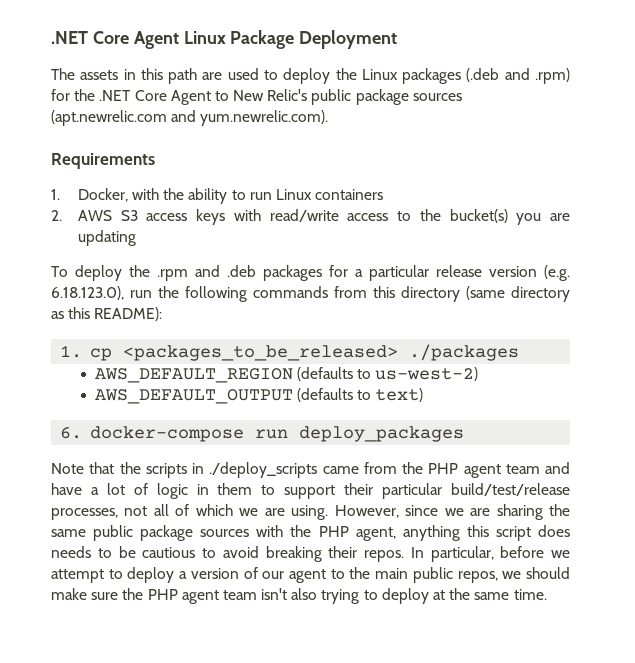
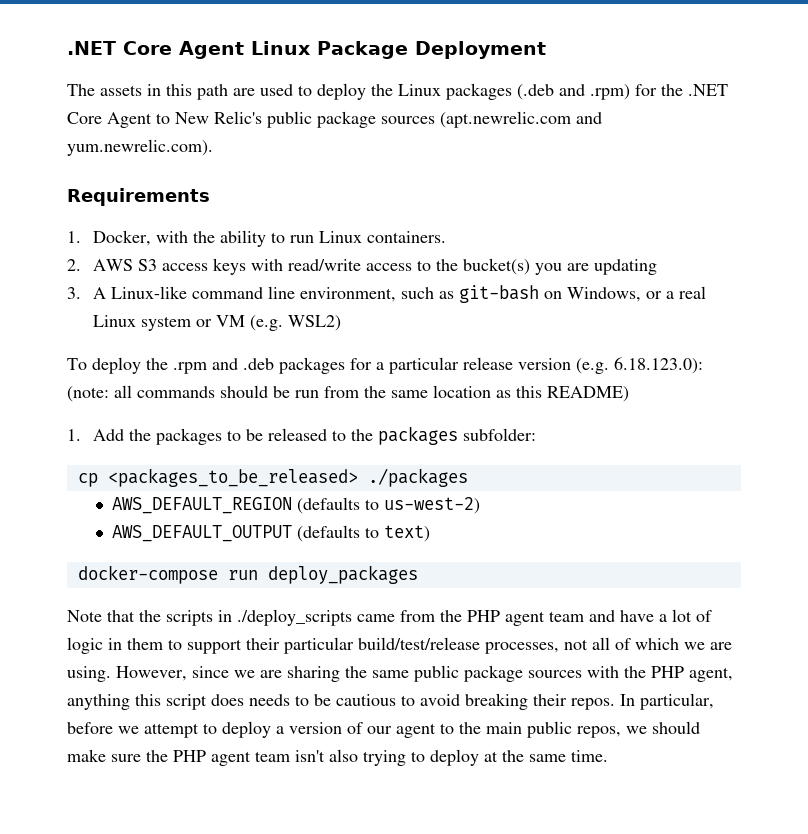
[315,189,384,200] containers -> [366,231,446,243] containers.
(136, 238) none -> [67,285,706,303] [92,315,341,331] // 3. A Linux-like command line environment, such as git-bash on Windows, or a real Linux system or VM (e.g. WSL2)
[51,286,570,302] 6.18.123.0), run the following commands from this directory (same directory -> [614,357,703,374] [67,385,491,402] 6.18.123.0): (note: all commands should be run from the same location
[94,307,163,321] [60,345,83,358] README): // 1. -> [547,386,629,402] [67,426,536,445] README) // 1. Add the packages to be released to the packages subfolder: //
[60,427,83,439] 6. -> (431, 533) none

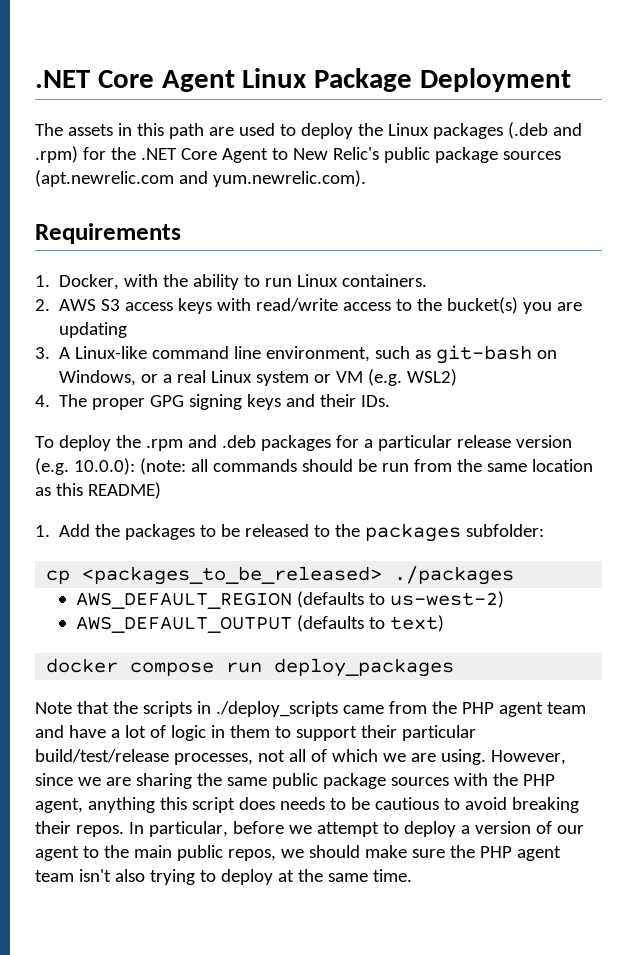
(341, 323) none -> [35,394,391,410] // 4. The proper GPG signing keys and their IDs.
[614,357,703,374] 6.18.123.0): -> [73,458,135,475] 10.0.0):
[77,565,218,584] docker-compose -> [46,658,215,676] docker compose

